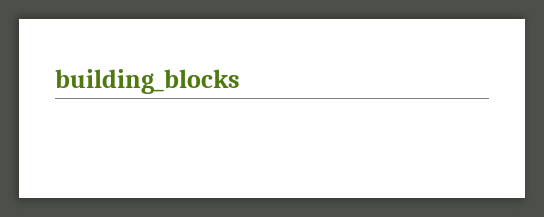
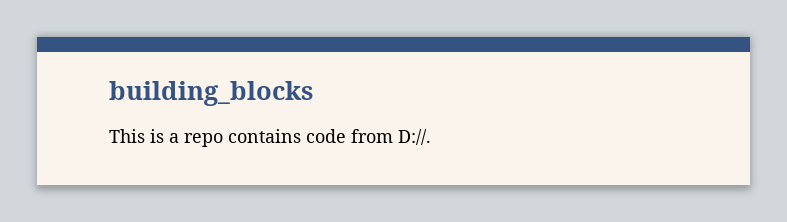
(240, 81) none -> [109,129,431,147] // This is a repo contains code from D://.

